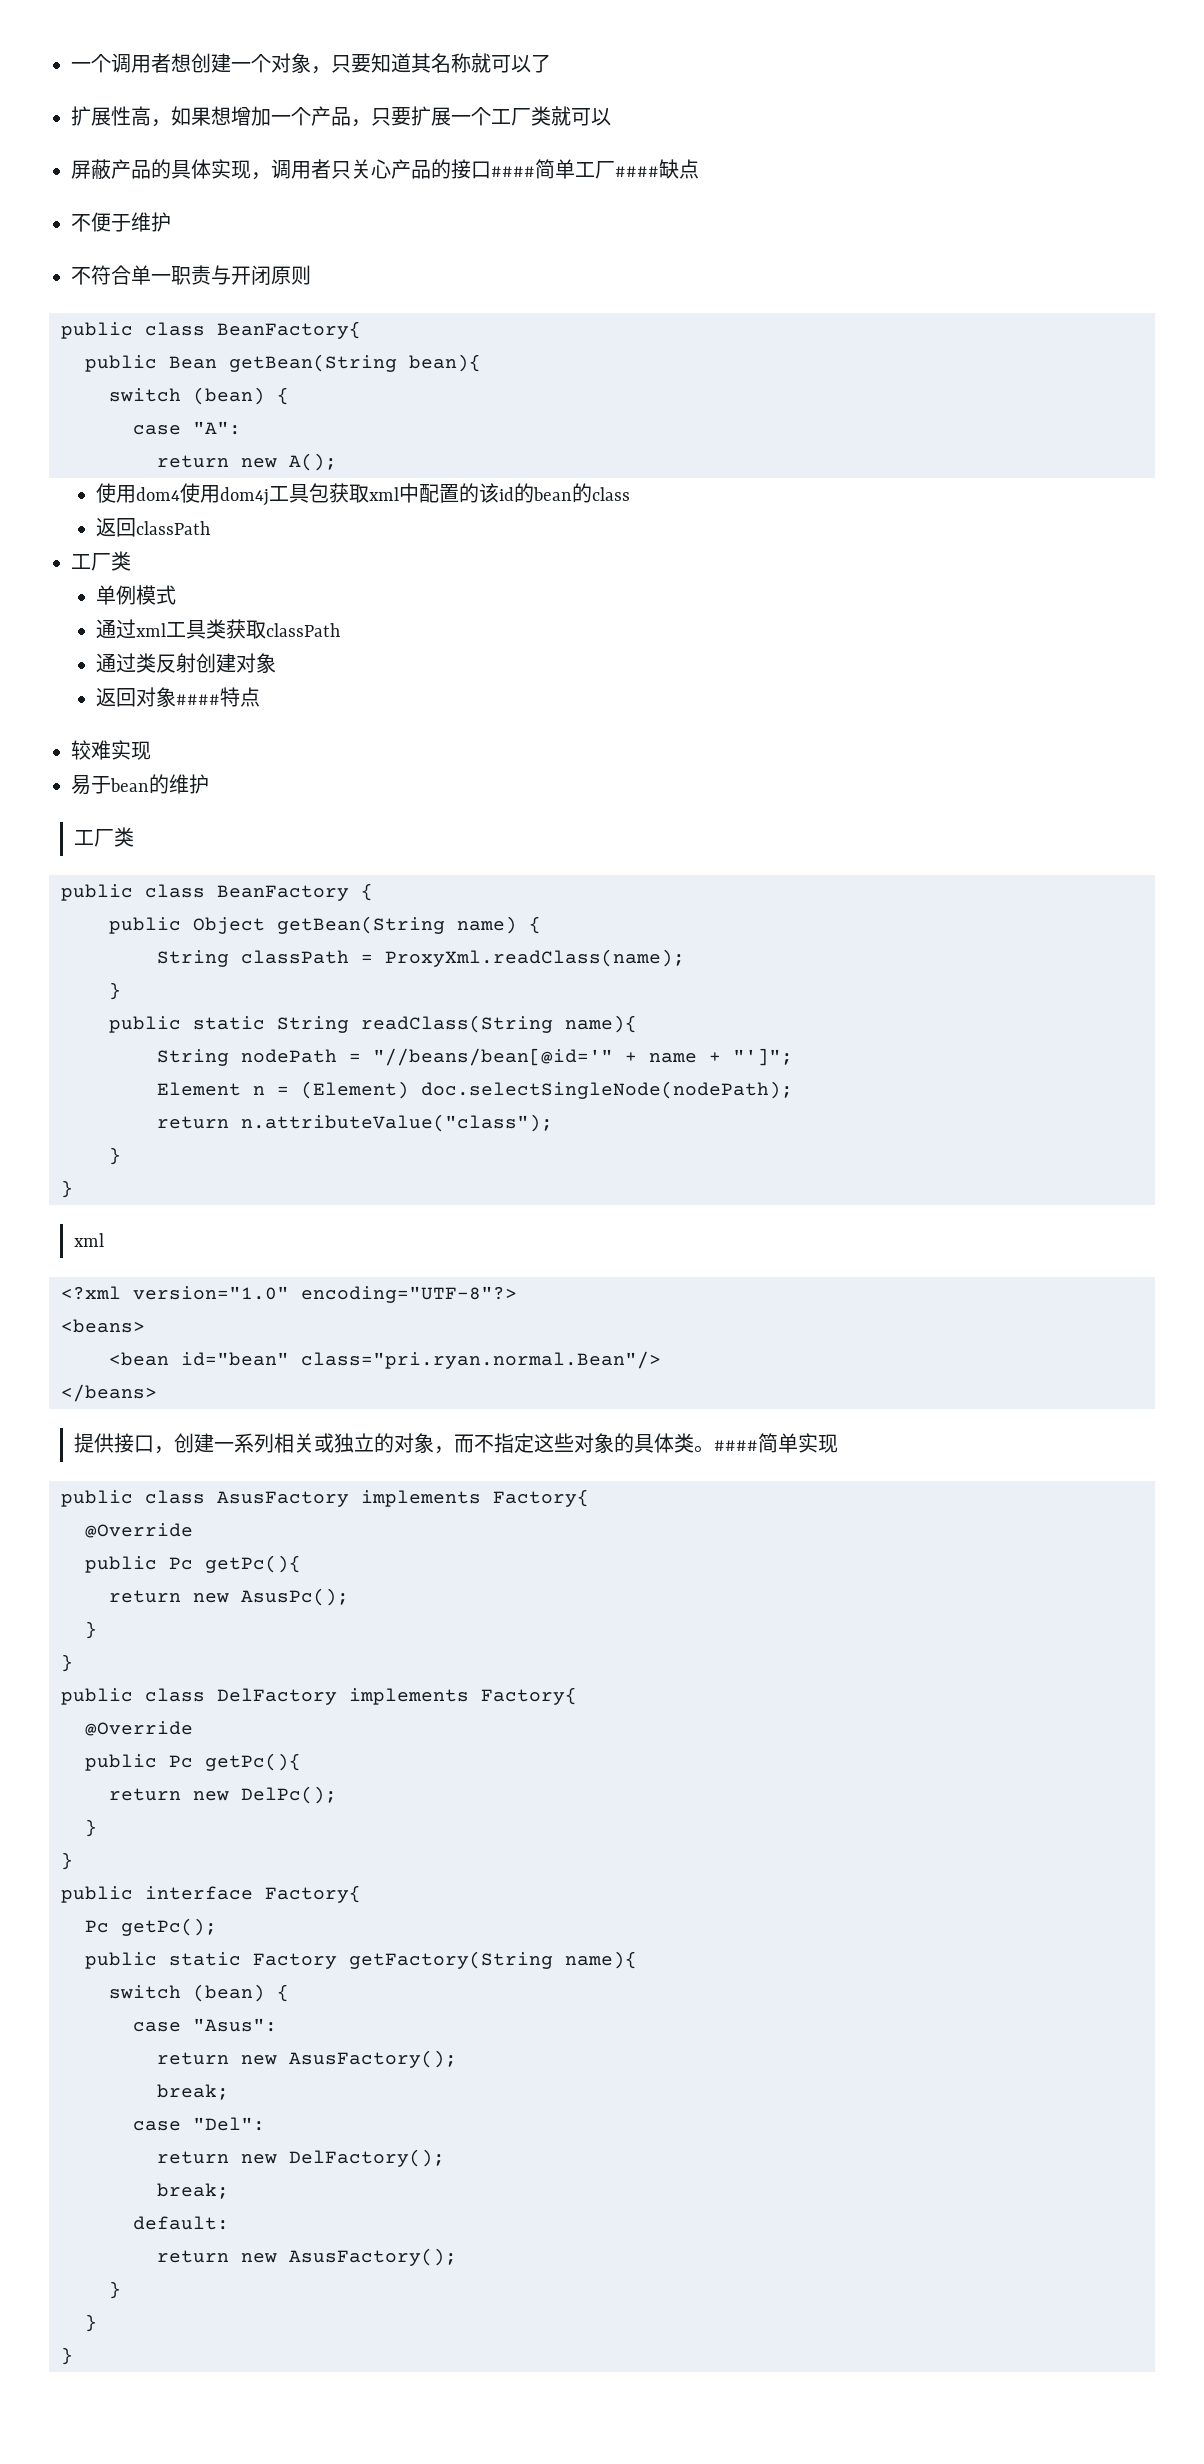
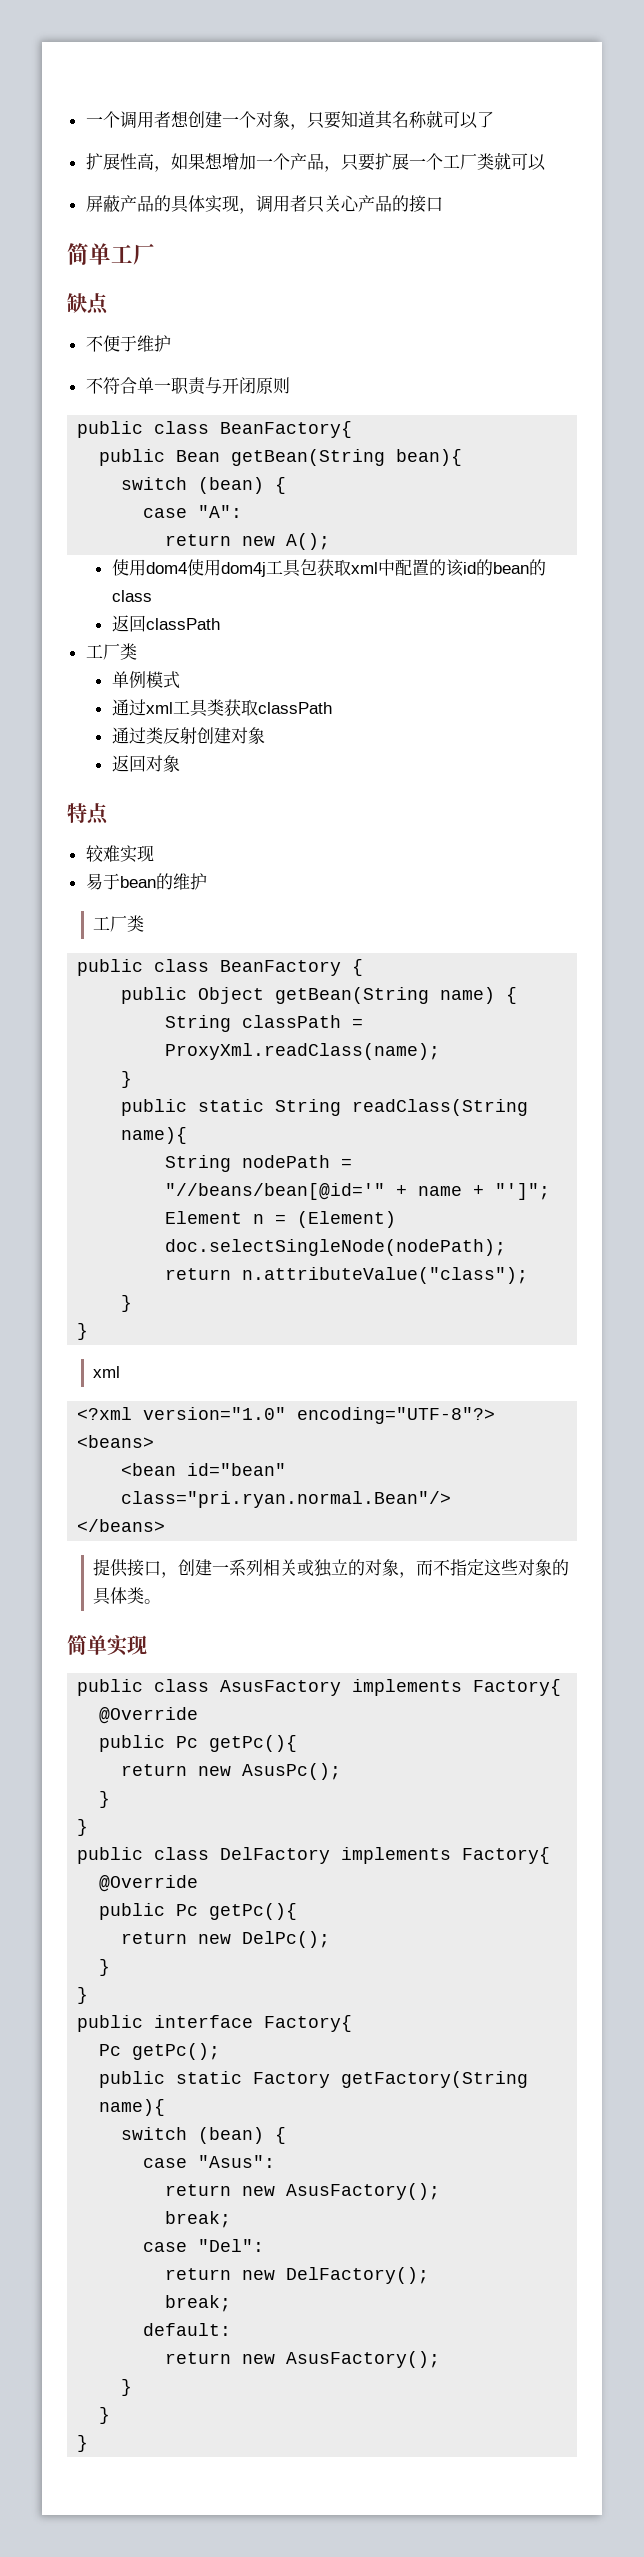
[491,166,535,177] #### -> (443, 204) //
[615,166,659,177] #### -> (155, 254) //
[176,694,221,705] #### -> (180, 763) //
[714,1440,759,1451] #### -> (161, 1601) //

